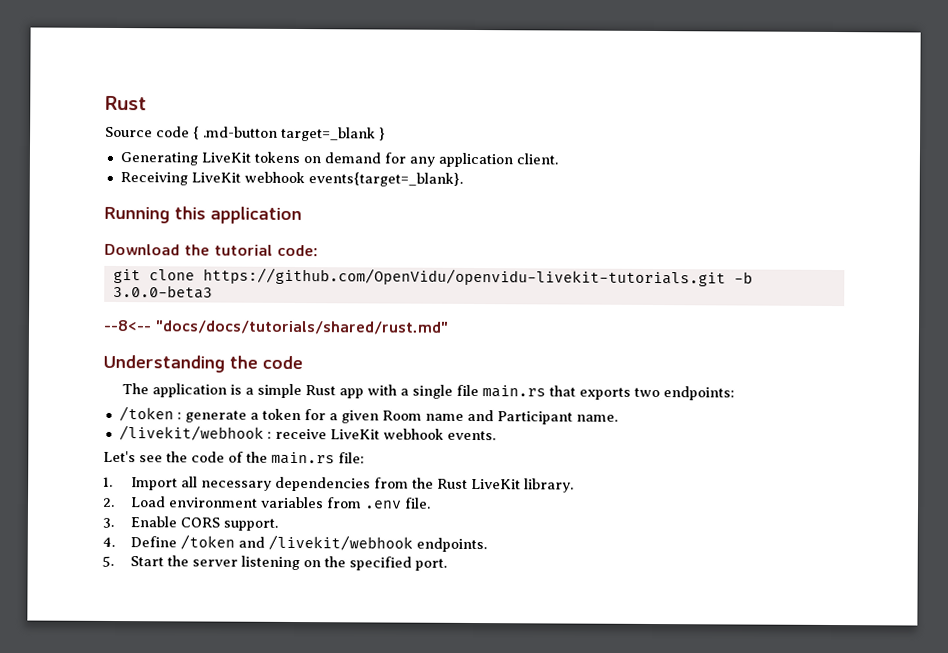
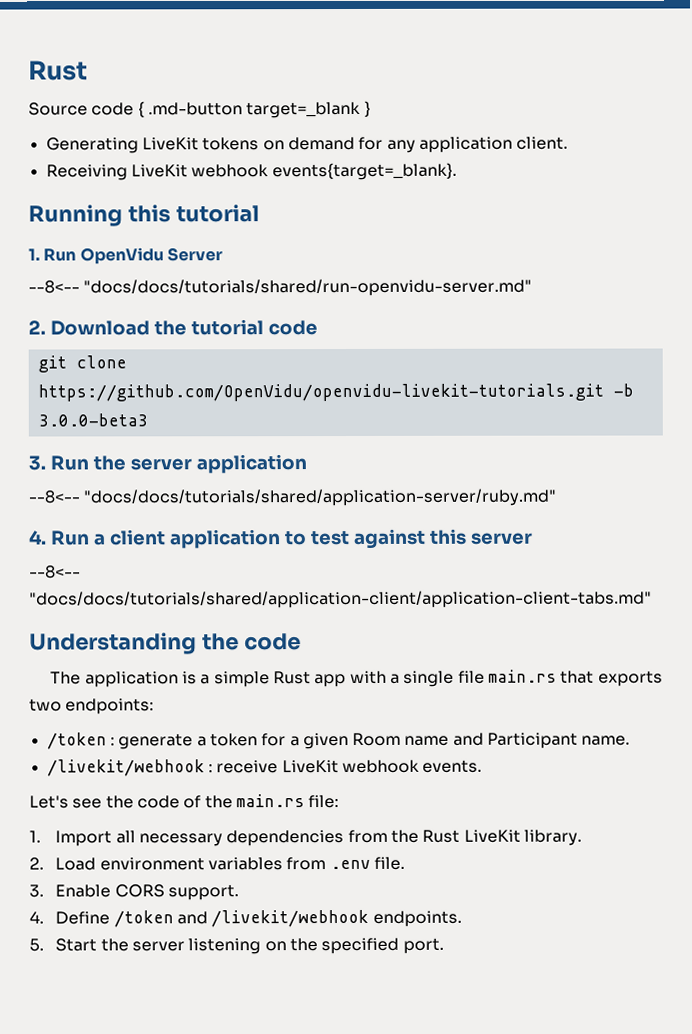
[210,206,302,225] application // -> [175,204,260,223] [28,247,223,265] [28,278,533,297] [28,320,46,335] tutorial // 1. Run OpenVidu Server // --8<-- "docs/docs/tutorials/shared/run-openvidu-server.md" // 2.
[277,244,318,257] code: -> [267,320,318,336] code
[103,319,449,335] --8<-- "docs/docs/tutorials/shared/rust.md" -> [28,454,307,474] [28,488,557,507] [29,528,533,549] [29,565,81,579] [29,590,652,609] 3. Run the server application // --8<-- "docs/docs/tutorials/shared/application-server/ruby.md" // 4. Run a client application to test against this server // --8<-- "docs/docs/tutorials/shared/application-client/application-client-tabs.md"

